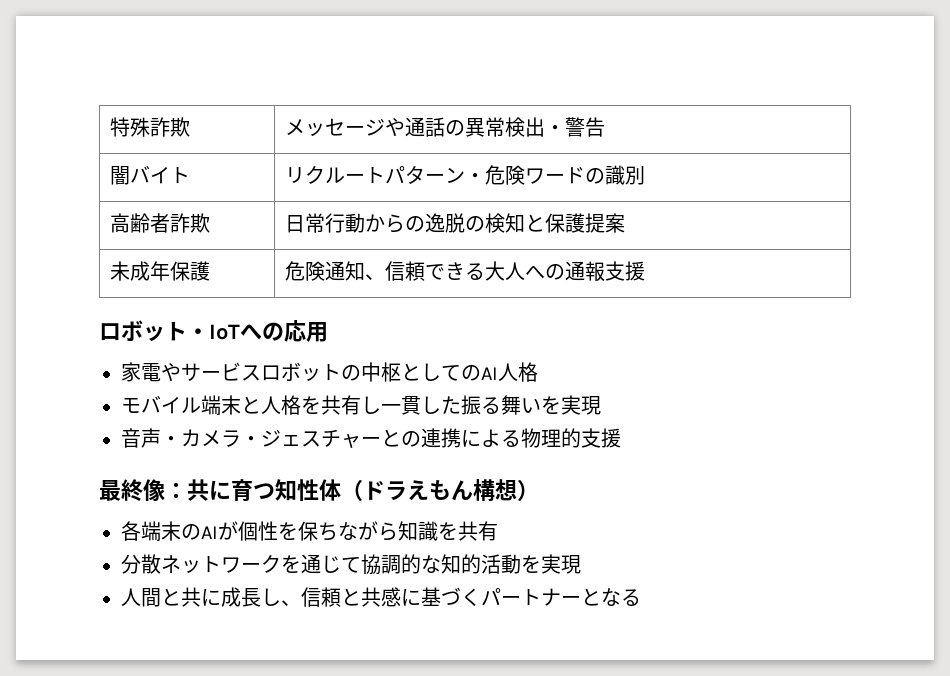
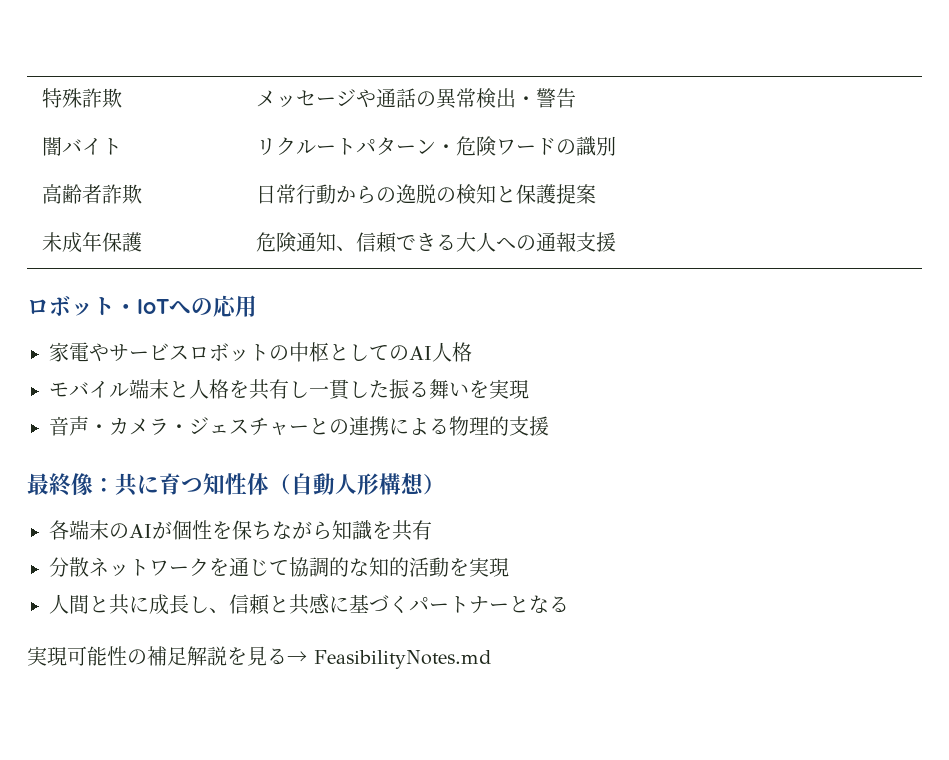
[363,480,473,501] ドラえもん -> [291,473,379,495] 自動人形
(641, 597) none -> [27,646,491,669] // 実現可能性の補足解説を見る→ FeasibilityNotes.md

